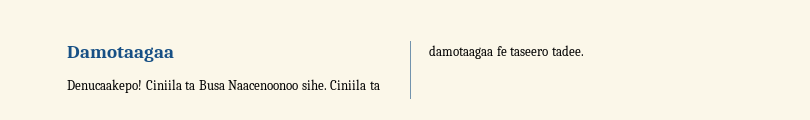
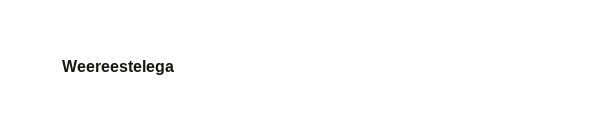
[67,46,174,62] [67,79,380,93] [429,45,584,59] Damotaagaa // Denucaakepo! Ciniila ta Busa Naacenoonoo sihe. Ciniila ta damotaagaa fe taseero tadee. -> [62,60,174,75] Weereestelega

